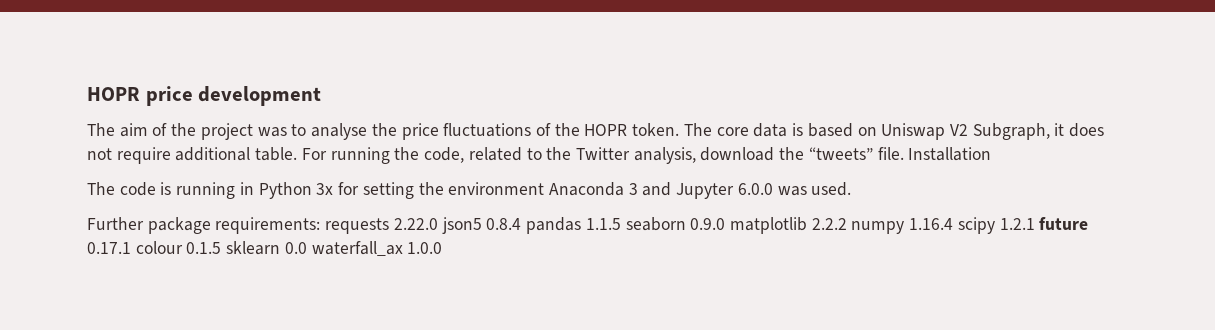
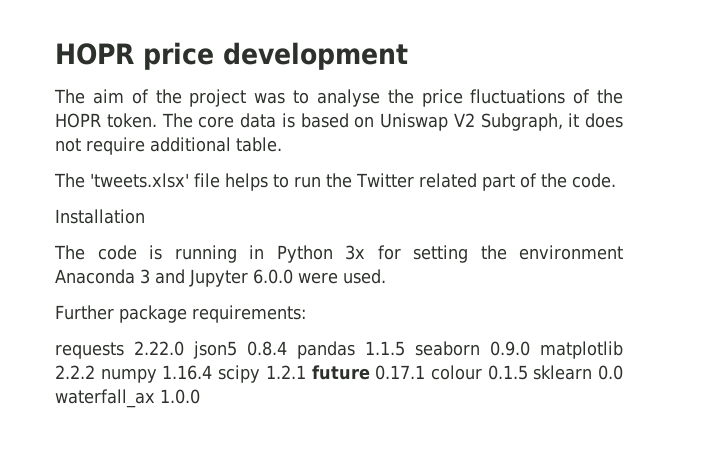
[301,147,904,164] For running the code, related to the Twitter analysis, download the “tweets” file. -> [54,173,616,191] // The 'tweets.xlsx' file helps to run the Twitter related part of the code. //
[777,186,807,196] was -> [298,272,338,284] were
(321, 225) none -> (306, 314) //

